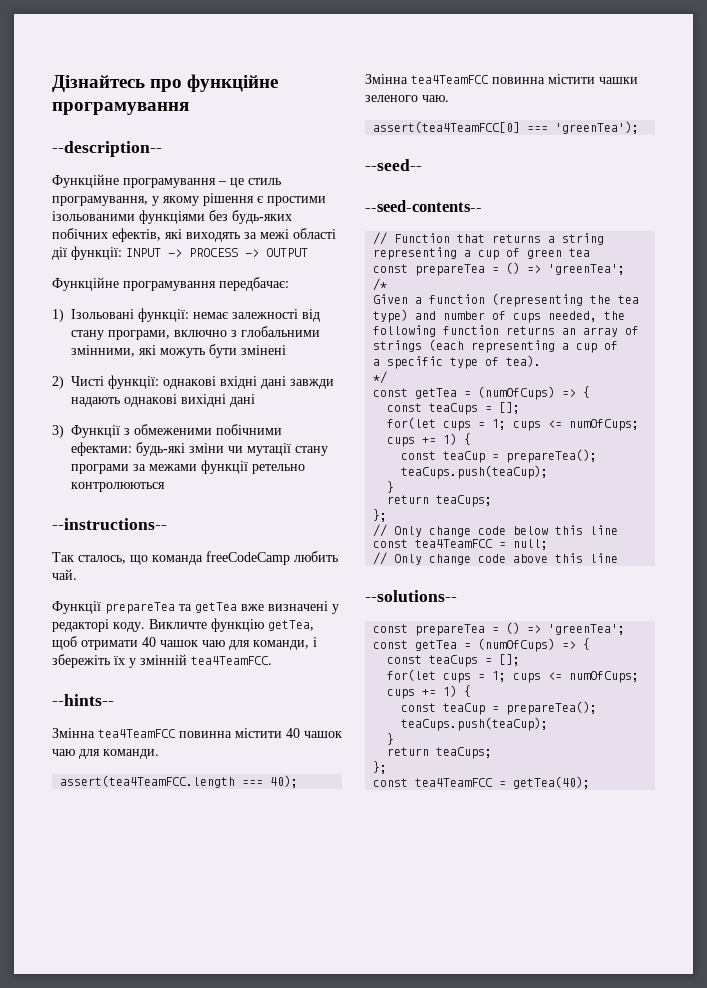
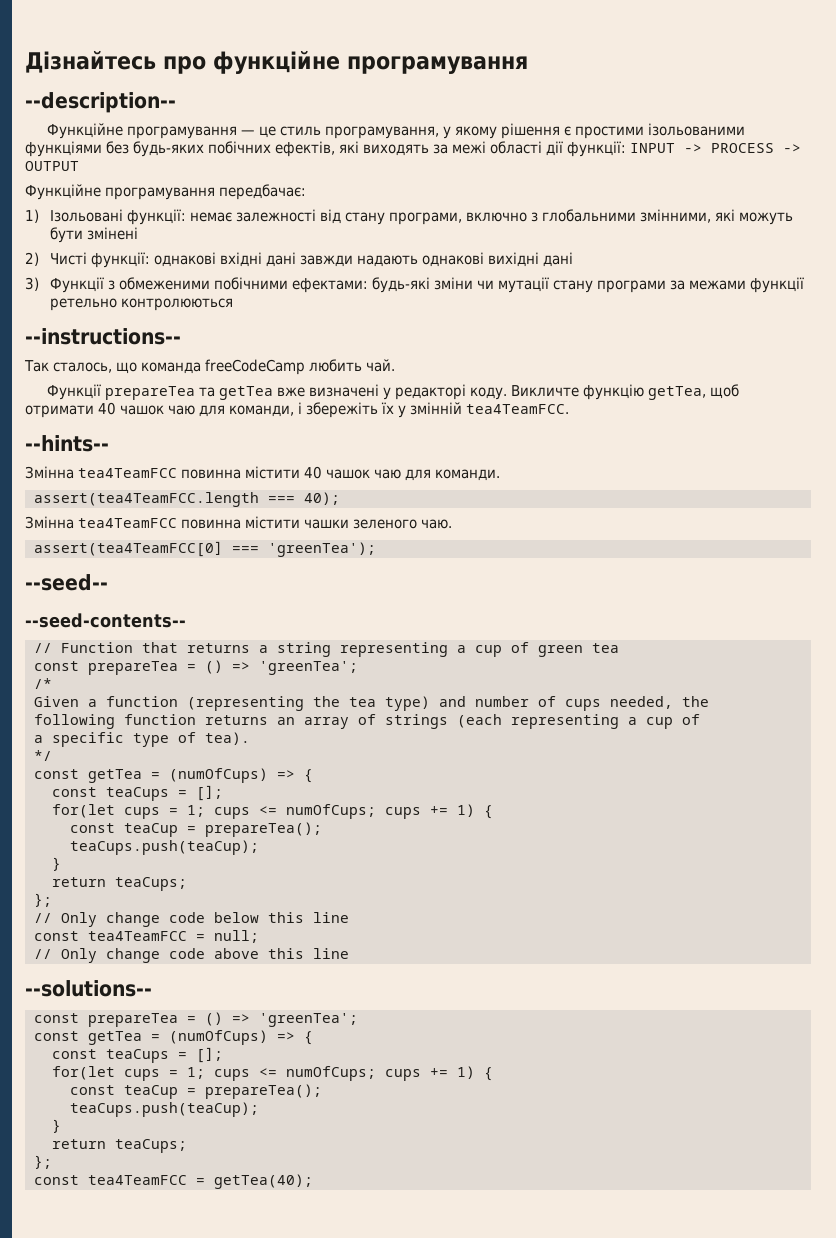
[218,181,227,185] – -> [240,130,255,135] —

